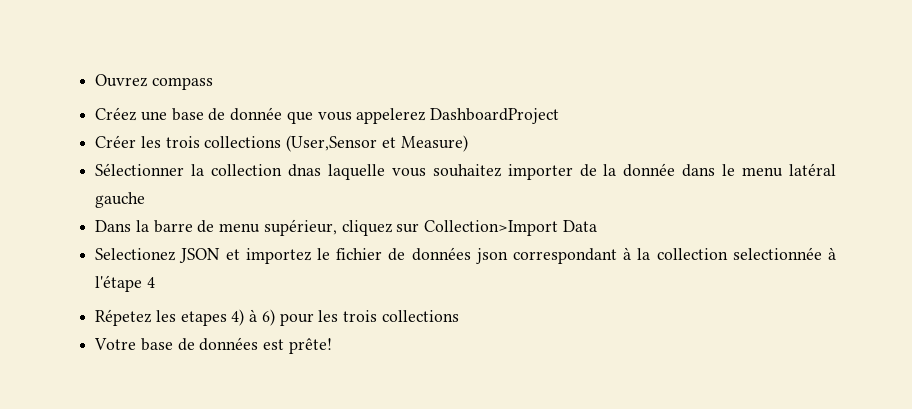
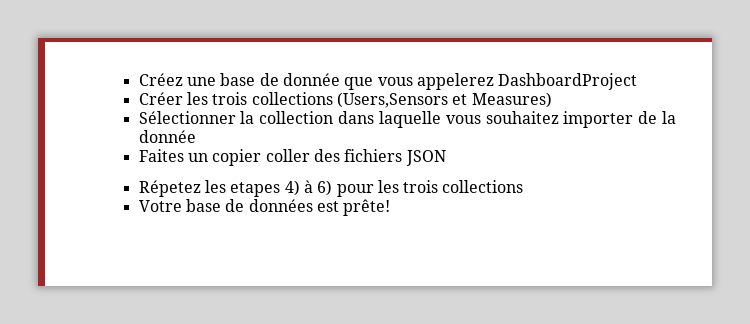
[95,74,213,90] Ouvrez compass // -> (138, 79) none
[286,135,468,152] (User,Sensor et Measure) -> [336,92,552,108] (Users,Sensors et Measures)
[287,164,321,177] dnas -> [338,111,375,124] dans
[682,163,837,177] [95,192,146,208] [95,219,597,236] [95,247,836,264] [95,275,155,292] dans le menu latéral gauche // Dans la barre de menu supérieur, cliquez sur Collection>Import Data // Selectionez JSON et importez le fichier de données json correspondant à la collection selectionnée à l'étape 4 -> [138,149,446,166] // Faites un copier coller des fichiers JSON

